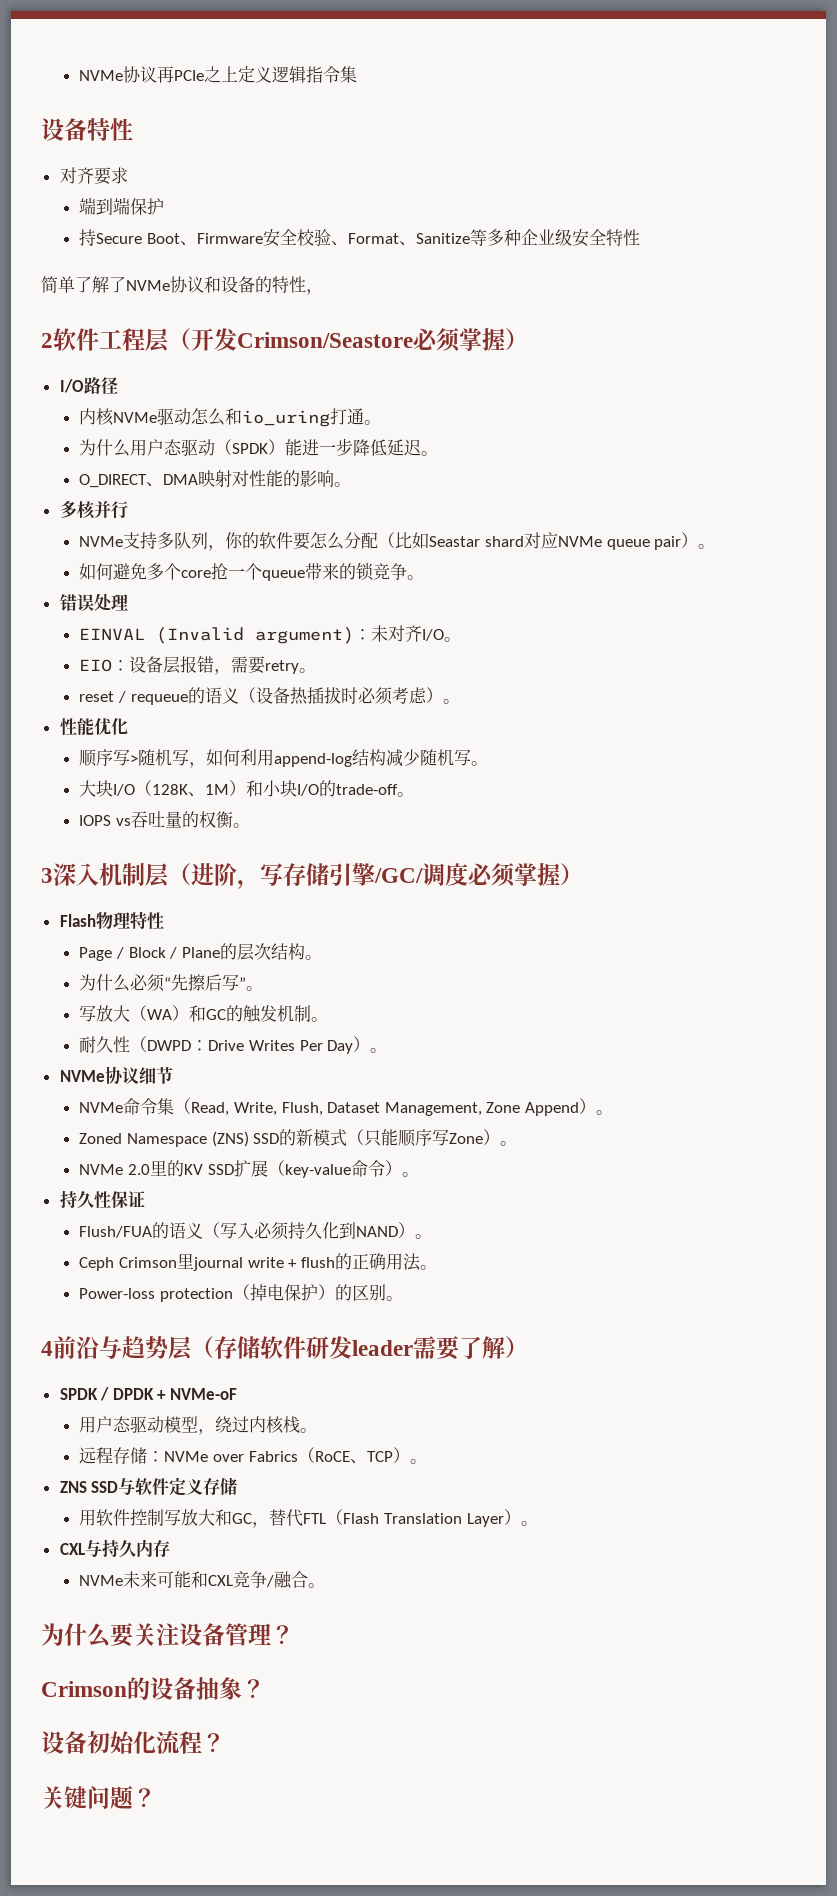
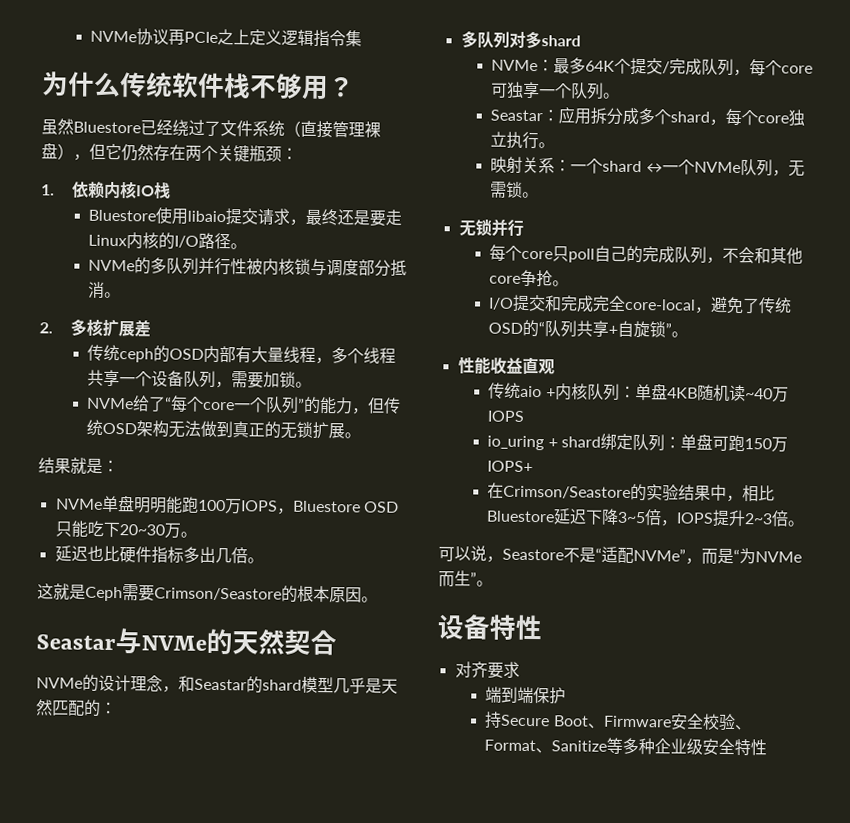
(358, 74) none -> [42,71,355,101] [41,118,381,139] [41,142,298,163] [41,181,171,200] [88,207,403,227] [88,232,248,250] [88,257,408,277] [88,281,122,299] [39,318,151,338] [87,344,397,365] [87,369,313,389] [87,395,402,415] [86,419,362,440] [38,457,119,474] [55,495,399,515] [54,520,197,539] [54,545,264,564] [37,583,378,603] [36,628,337,656] [36,674,398,694] [36,699,117,717] [460,31,581,49] [491,57,814,77] [491,81,621,100] [490,106,806,127] [490,131,556,150] [490,156,805,177] [490,181,540,199] [458,218,524,237] [489,244,804,265] [489,269,570,287] [488,294,793,315] [488,319,689,339] [457,356,555,375] [488,382,789,403] [487,410,526,422] [487,433,789,453] [487,460,534,473] [487,482,776,503] [486,508,805,527] [438,545,802,565] [438,570,493,588] // 为什么传统软件栈不够用？ // 虽然Bluestore已经绕过了文件系统（直接管理裸盘），但它仍然存在两个关键瓶颈： // 1.依赖内核IO栈 // Bluestore使用libaio提交请求，最终还是要走Linux内核的I/O路径。 // NVMe的多队列并行性被内核锁与调度部分抵消。 // 2.多核扩展差 // 传统ceph的OSD内部有大量线程，多个线程共享一个设备队列，需要加锁。 // NVMe给了“每个core一个队列”的能力，但传统OSD架构无法做到真正的无锁扩展。 // 结果就是： // NVMe单盘明明能跑100万IOPS，Bluestore OSD只能吃下20~30万。 // 延迟也比硬件指标多出几倍。 // 这就是Ceph需要Crimson/Seastore的根本原因。 // Seastar与NVMe的天然契合 // NVMe的设计理念，和Seastar的shard模型几乎是天然匹配的： // 多队列对多shard // NVMe：最多64K个提交/完成队列，每个core可独享一个队列。 // Seastar：应用拆分成多个shard，每个core独立执行。 // 映射关系：一个shard ↔一个NVMe队列，无需锁。 // 无锁并行 // 每个core只poll自己的完成队列，不会和其他core争抢。 // I/O提交和完成完全core-local，避免了传统OSD的“队列共享+自旋锁”。 // 性能收益直观 // 传统aio +内核队列：单盘4KB随机读~40万IOPS // io_uring + shard绑定队列：单盘可跑150万IOPS+ // 在Crimson/Seastore的实验结果中，相比Bluestore延迟下降3~5倍，IOPS提升2~3倍。 // 可以说，Seastore不是“适配NVMe”，而是“为NVMe而生”。
[41,276,323,295] [41,328,528,352] [59,377,118,394] [79,408,382,427] [79,438,439,457] [79,470,352,488] [59,500,128,519] [79,532,716,551] [79,562,425,581] [59,593,128,612] [79,625,462,644] [79,656,317,675] [79,687,460,705] [59,718,128,736] [79,749,489,768] [79,780,415,797] [79,811,251,828] [41,863,583,889] [59,911,164,930] [79,943,322,961] [79,974,264,992] [79,1005,329,1023] [79,1036,388,1054] [59,1066,173,1084] [79,1098,613,1116] [79,1129,518,1147] [79,1160,419,1178] [59,1190,145,1209] [79,1222,433,1240] [79,1253,437,1271] [79,1284,404,1302] [41,1336,528,1360] [59,1387,238,1401] [79,1416,318,1435] [79,1447,427,1464] [59,1477,238,1496] [79,1509,538,1528] [59,1539,170,1557] [79,1571,326,1589] [41,1623,294,1648] [41,1677,265,1700] [41,1731,225,1754] [41,1785,156,1809] // 简单了解了NVMe协议和设备的特性， // 2软件工程层（开发Crimson/Seastore必须掌握） // I/O路径 // 内核NVMe驱动怎么和io_uring打通。 // 为什么用户态驱动（SPDK）能进一步降低延迟。 // O_DIRECT、DMA映射对性能的影响。 // 多核并行 // NVMe支持多队列，你的软件要怎么分配（比如Seastar shard对应NVMe queue pair）。 // 如何避免多个core抢一个queue带来的锁竞争。 // 错误处理 // EINVAL (Invalid argument)：未对齐I/O。 // EIO：设备层报错，需要retry。 // reset / requeue的语义（设备热插拔时必须考虑）。 // 性能优化 // 顺序写>随机写，如何利用append-log结构减少随机写。 // 大块I/O（128K、1M）和小块I/O的trade-off。 // IOPS vs吞吐量的权衡。 // 3深入机制层（进阶，写存储引擎/GC/调度必须掌握） // Flash物理特性 // Page / Block / Plane的层次结构。 // 为什么必须“先擦后写”。 // 写放大（WA）和GC的触发机制。 // 耐久性（DWPD：Drive Writes Per Day）。 // NVMe协议细节 // NVMe命令集（Read, Write, Flush, Dataset Management, Zone Append）。 // Zoned Namespace (ZNS) SSD的新模式（只能顺序写Zone）。 // NVMe 2.0里的KV SSD扩展（key-value命令）。 // 持久性保证 // Flush/FUA的语义（写入必须持久化到NAND）。 // Ceph Crimson里journal write + flush的正确用法。 // Power-loss protection（掉电保护）的区别。 // 4前沿与趋势层（存储软件研发leader需要了解） // SPDK / DPDK + NVMe-oF // 用户态驱动模型，绕过内核栈。 // 远程存储：NVMe over Fabrics（RoCE、TCP）。 // ZNS SSD与软件定义存储 // 用软件控制写放大和GC，替代FTL（Flash Translation Layer）。 // CXL与持久内存 // NVMe未来可能和CXL竞争/融合。 // 为什么要关注设备管理？ // Crimson的设备抽象？ // 设备初始化流程？ // 关键问题？ -> (768, 747) none

